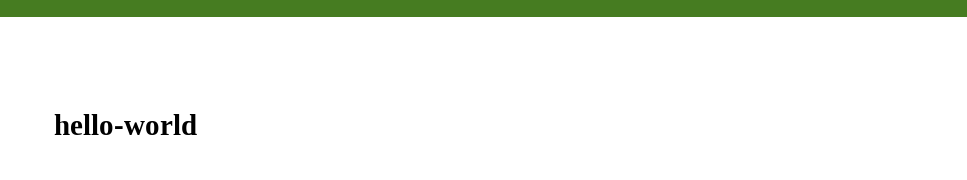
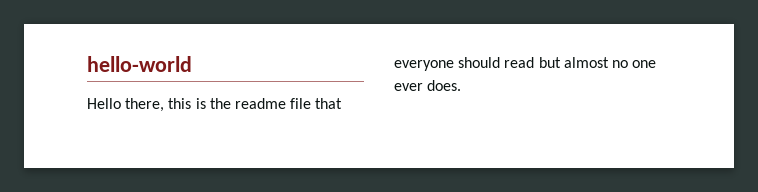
(197, 124) none -> [87,98,343,112] [394,57,657,71] [394,80,462,91] // Hello there, this is the readme file that everyone should read but almost no one ever does.

